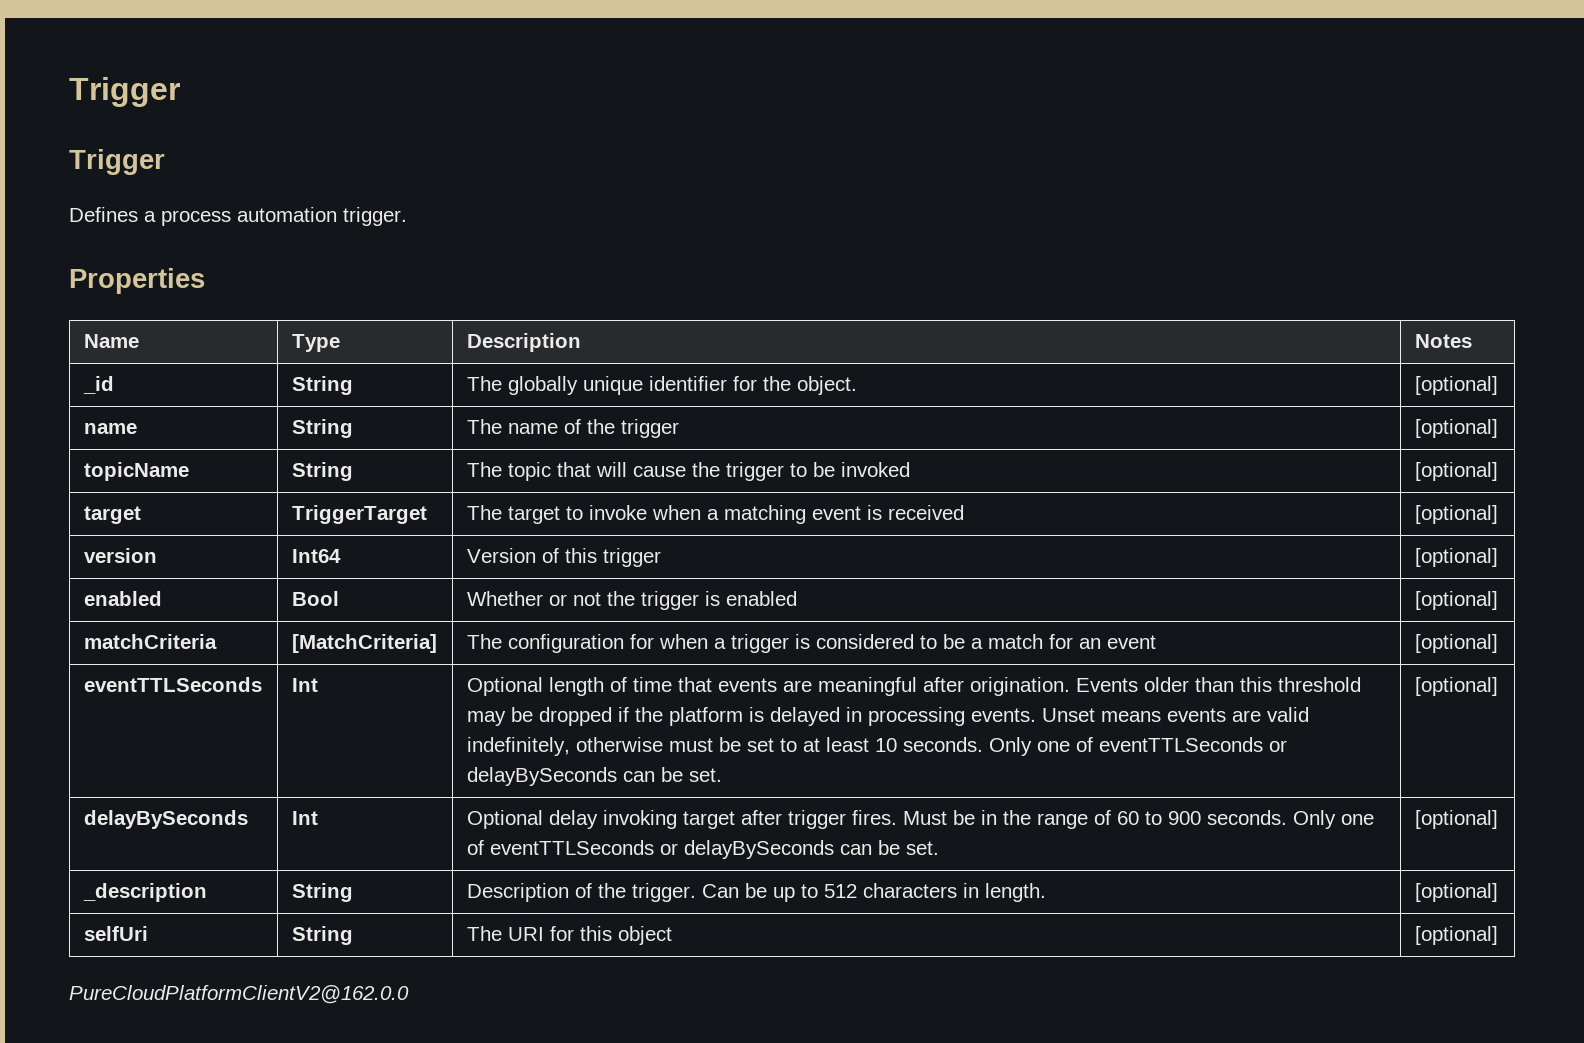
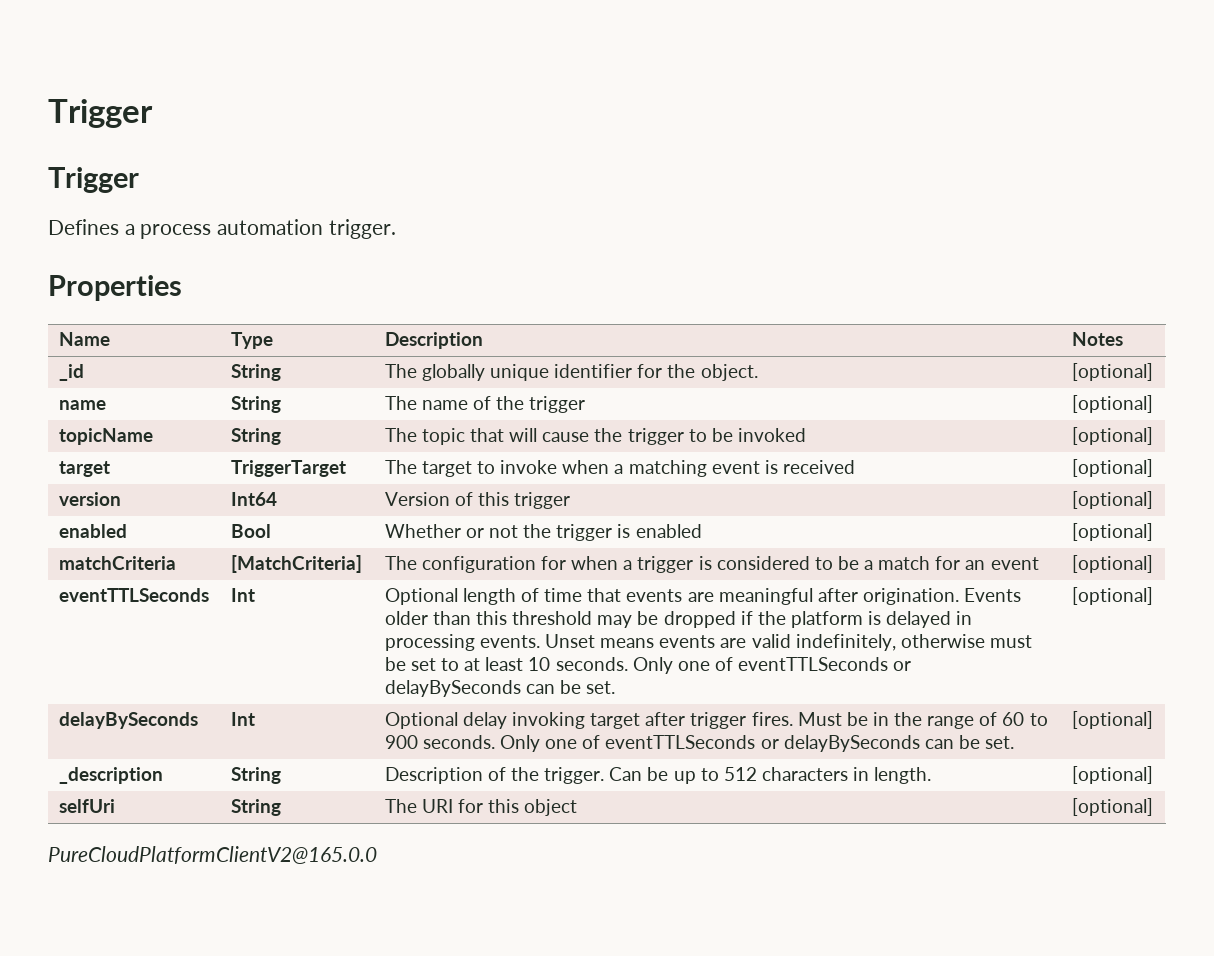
[69,985,409,1004] PureCloudPlatformClientV2@162.0.0 -> [48,846,377,864] PureCloudPlatformClientV2@165.0.0

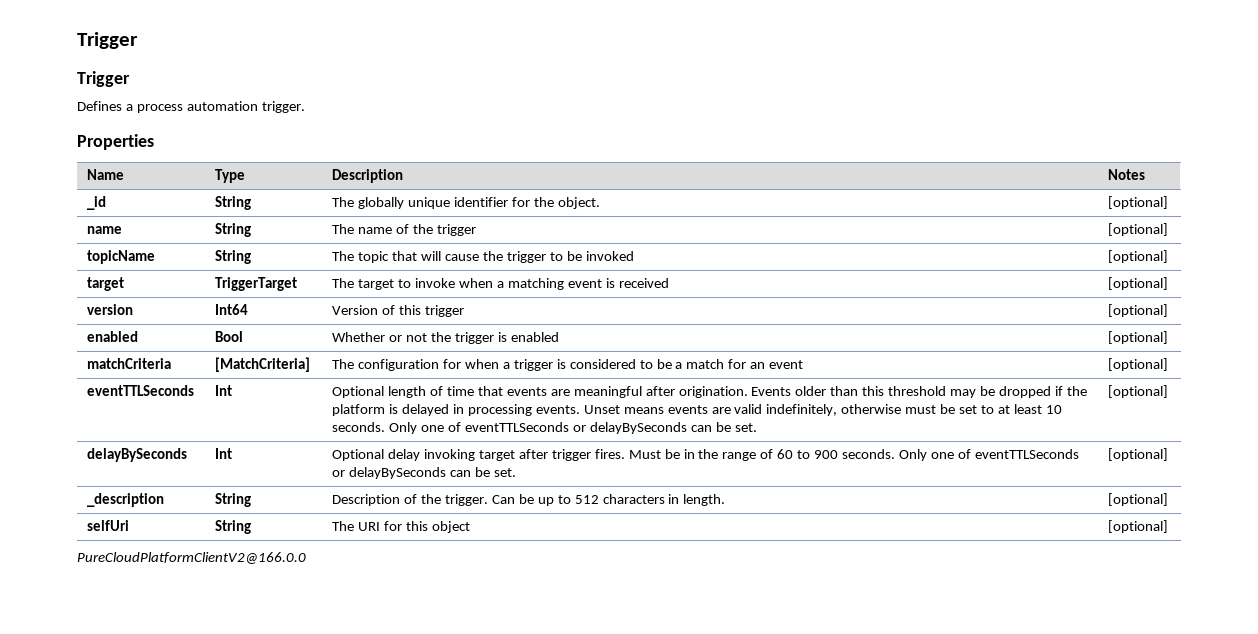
[48,846,377,864] PureCloudPlatformClientV2@165.0.0 -> [77,552,306,564] PureCloudPlatformClientV2@166.0.0

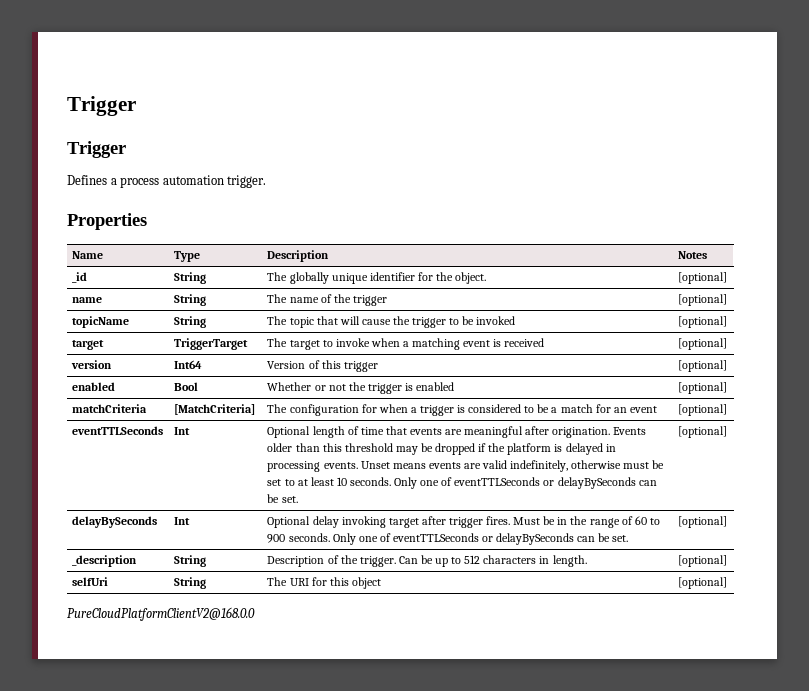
[77,552,306,564] PureCloudPlatformClientV2@166.0.0 -> [67,607,255,621] PureCloudPlatformClientV2@168.0.0

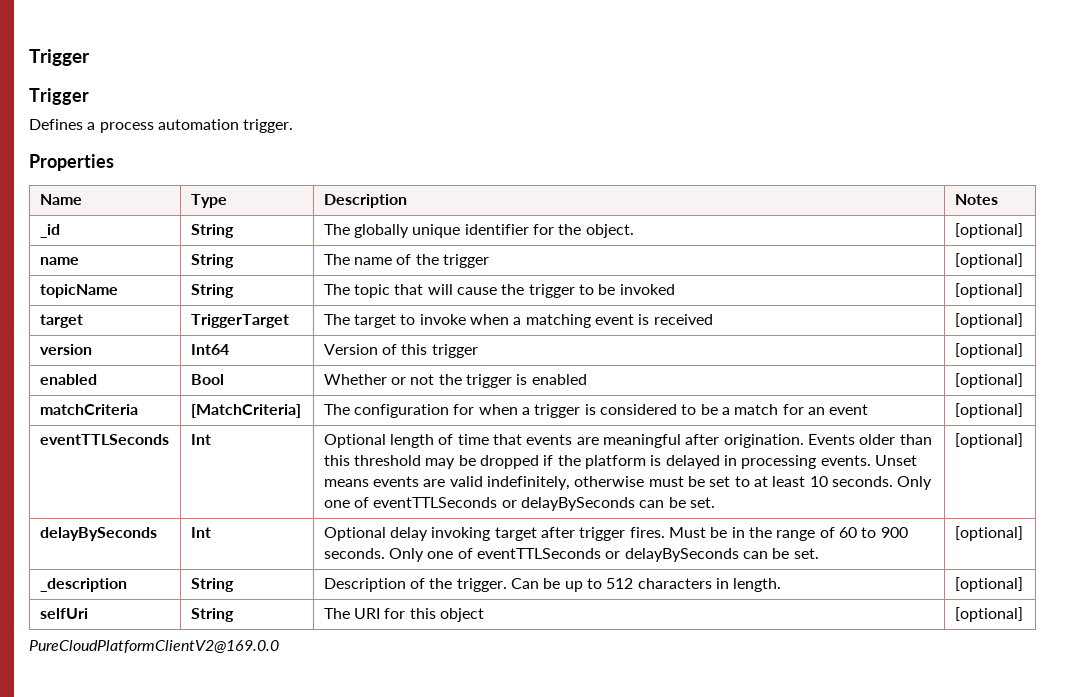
[67,607,255,621] PureCloudPlatformClientV2@168.0.0 -> [29,640,279,653] PureCloudPlatformClientV2@169.0.0

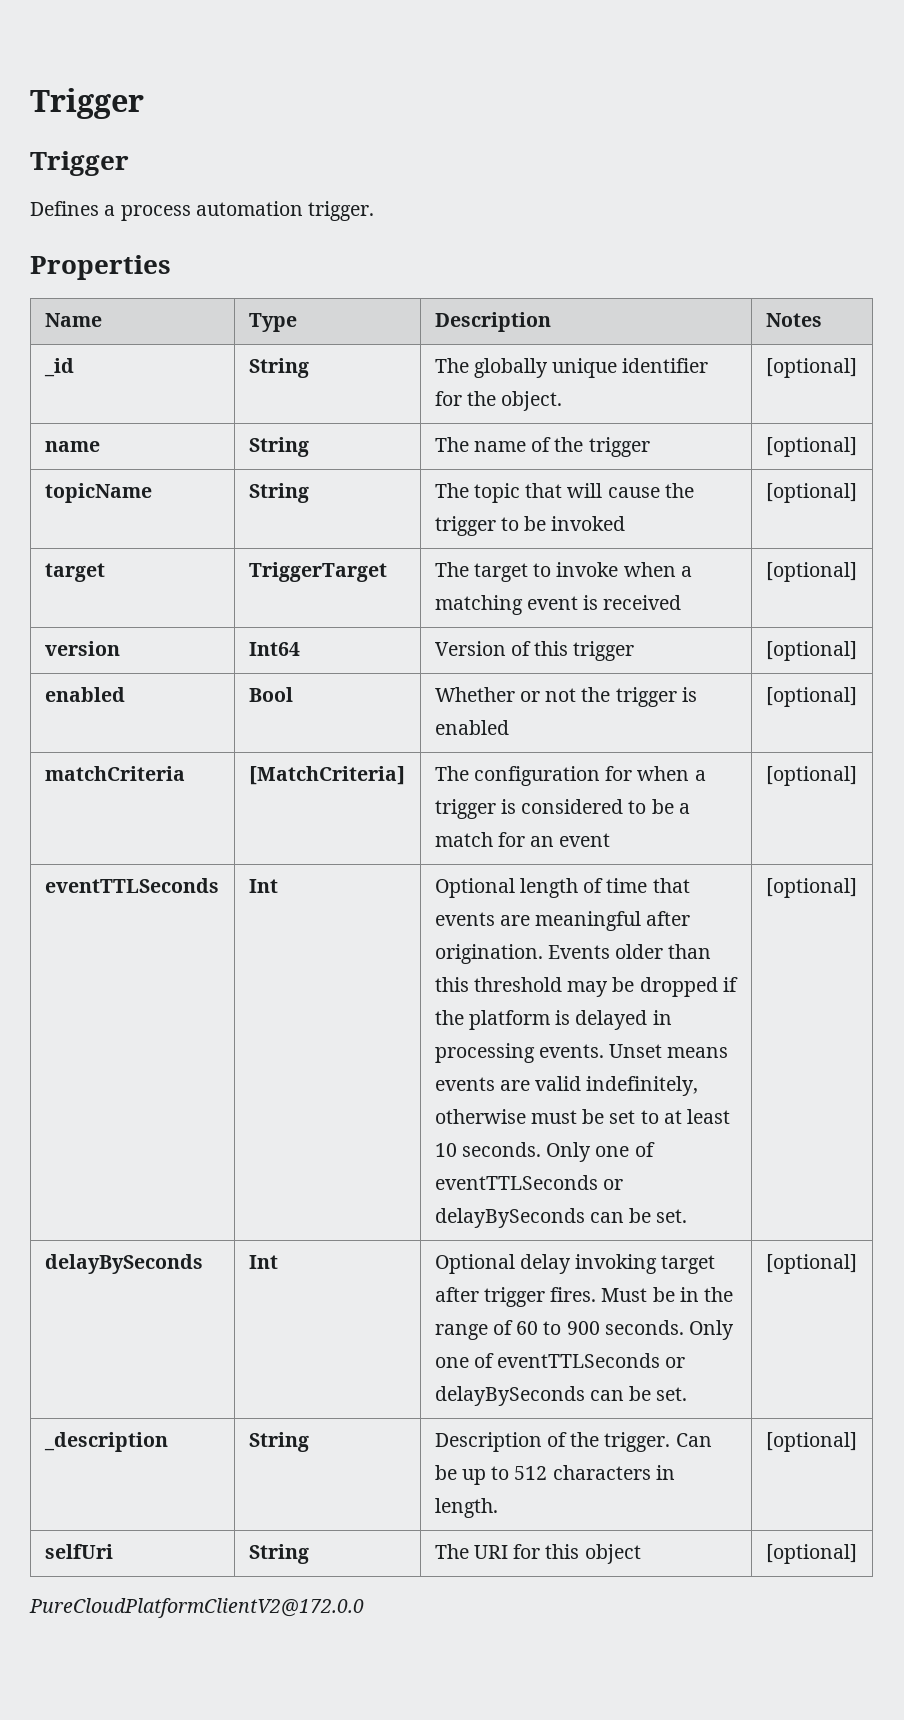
[29,640,279,653] PureCloudPlatformClientV2@169.0.0 -> [29,1598,364,1618] PureCloudPlatformClientV2@172.0.0

